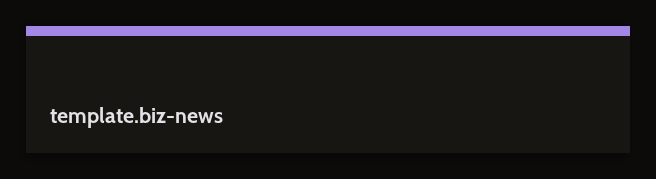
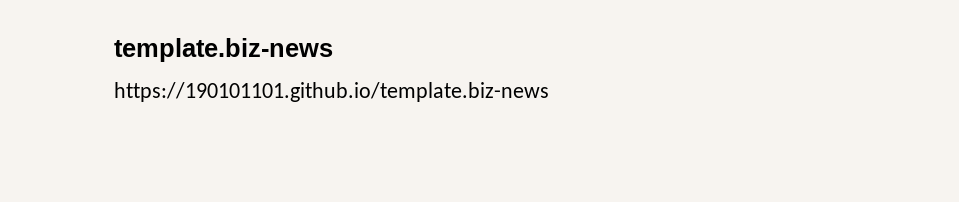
(223, 117) none -> [114,82,549,102] // https://190101101.github.io/template.biz-news

